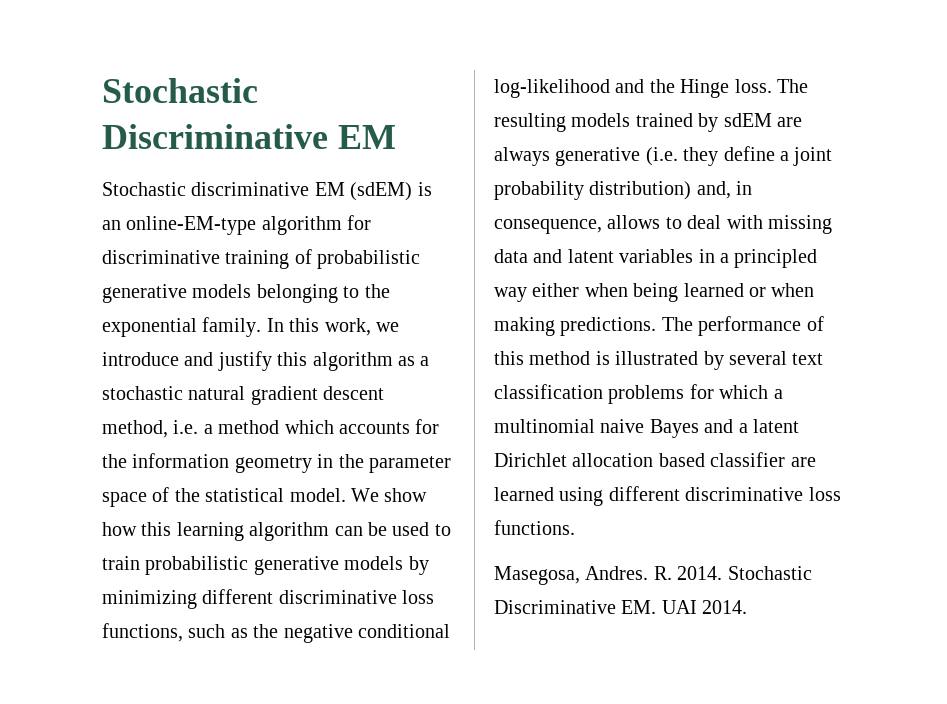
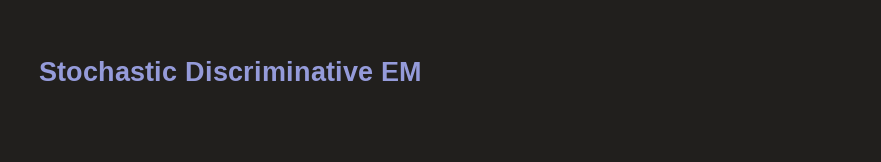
[102,182,432,201] [102,215,372,235] [102,249,421,269] [102,284,390,303] [102,317,399,337] [102,351,430,371] [102,386,385,405] [102,419,440,438] [102,453,451,473] [102,487,428,507] [102,522,451,541] [102,556,429,575] [102,589,435,609] [102,623,450,643] [494,79,808,98] [494,113,802,132] [494,146,833,166] [494,181,753,200] [494,215,832,234] [494,249,818,268] [494,283,815,302] [494,316,824,336] [494,351,824,370] [494,384,783,404] [494,419,799,438] [494,452,816,467] [494,486,841,506] [494,520,575,535] [494,566,812,585] [494,600,748,614] // Stochastic discriminative EM (sdEM) is an online-EM-type algorithm for discriminative training of probabilistic generative models belonging to the exponential family. In this work, we introduce and justify this algorithm as a stochastic natural gradient descent method, i.e. a method which accounts for the information geometry in the parameter space of the statistical model. We show how this learning algorithm can be used to train probabilistic generative models by minimizing different discriminative loss functions, such as the negative conditional log-likelihood and the Hinge loss. The resulting models trained by sdEM are always generative (i.e. they define a joint probability distribution) and, in consequence, allows to deal with missing data and latent variables in a principled way either when being learned or when making predictions. The performance of this method is illustrated by several text classification problems for which a multinomial naive Bayes and a latent Dirichlet allocation based classifier are learned using different discriminative loss functions. // Masegosa, Andres. R. 2014. Stochastic Discriminative EM. UAI 2014. -> (421, 71) none

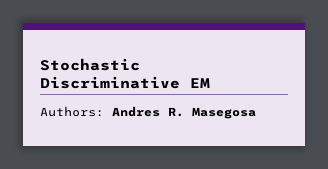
(421, 71) none -> [40,106,256,119] // Authors: Andres R. Masegosa

